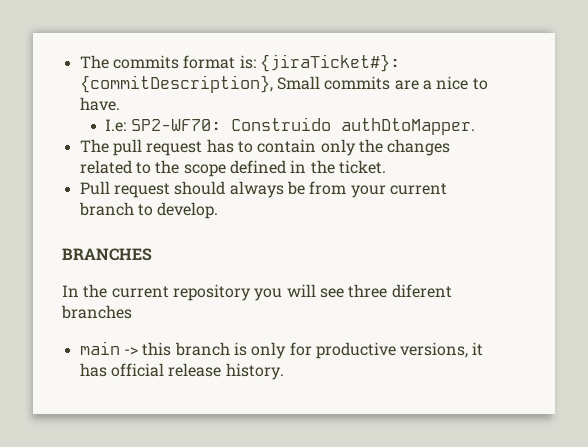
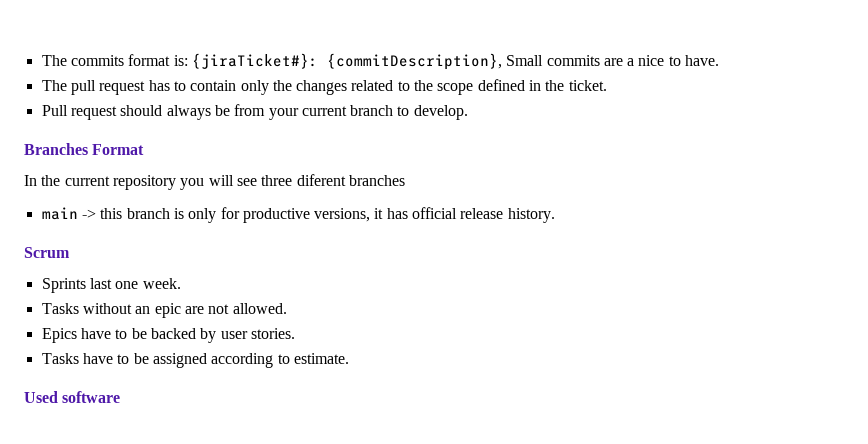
[105,117,475,135] // I.e: SP2-WF70: Construido authDtoMapper. -> (720, 60) none
[62,248,152,261] BRANCHES -> [24,143,145,155] Branches Format
(284, 371) none -> [24,247,70,258] [41,278,181,293] [41,303,287,318] [41,328,295,343] [41,353,349,368] [24,391,121,403] // Scrum // Sprints last one week. // Tasks without an epic are not allowed. // Epics have to be backed by user stories. // Tasks have to be assigned according to estimate. // Used software

